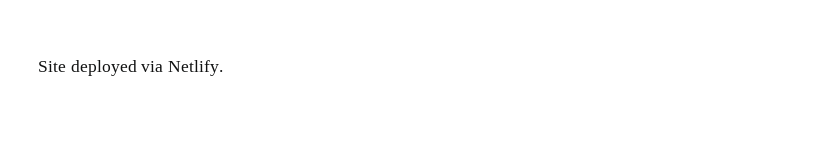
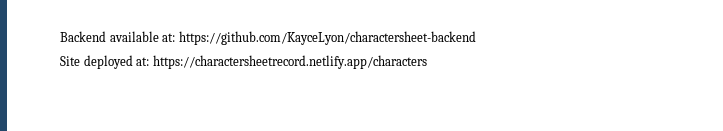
[38,60,224,76] Site deployed via Netlify. -> [60,31,476,45] [60,55,427,69] Backend available at: https://github.com/KayceLyon/charactersheet-backend // Site deployed at: https://charactersheetrecord.netlify.app/characters

